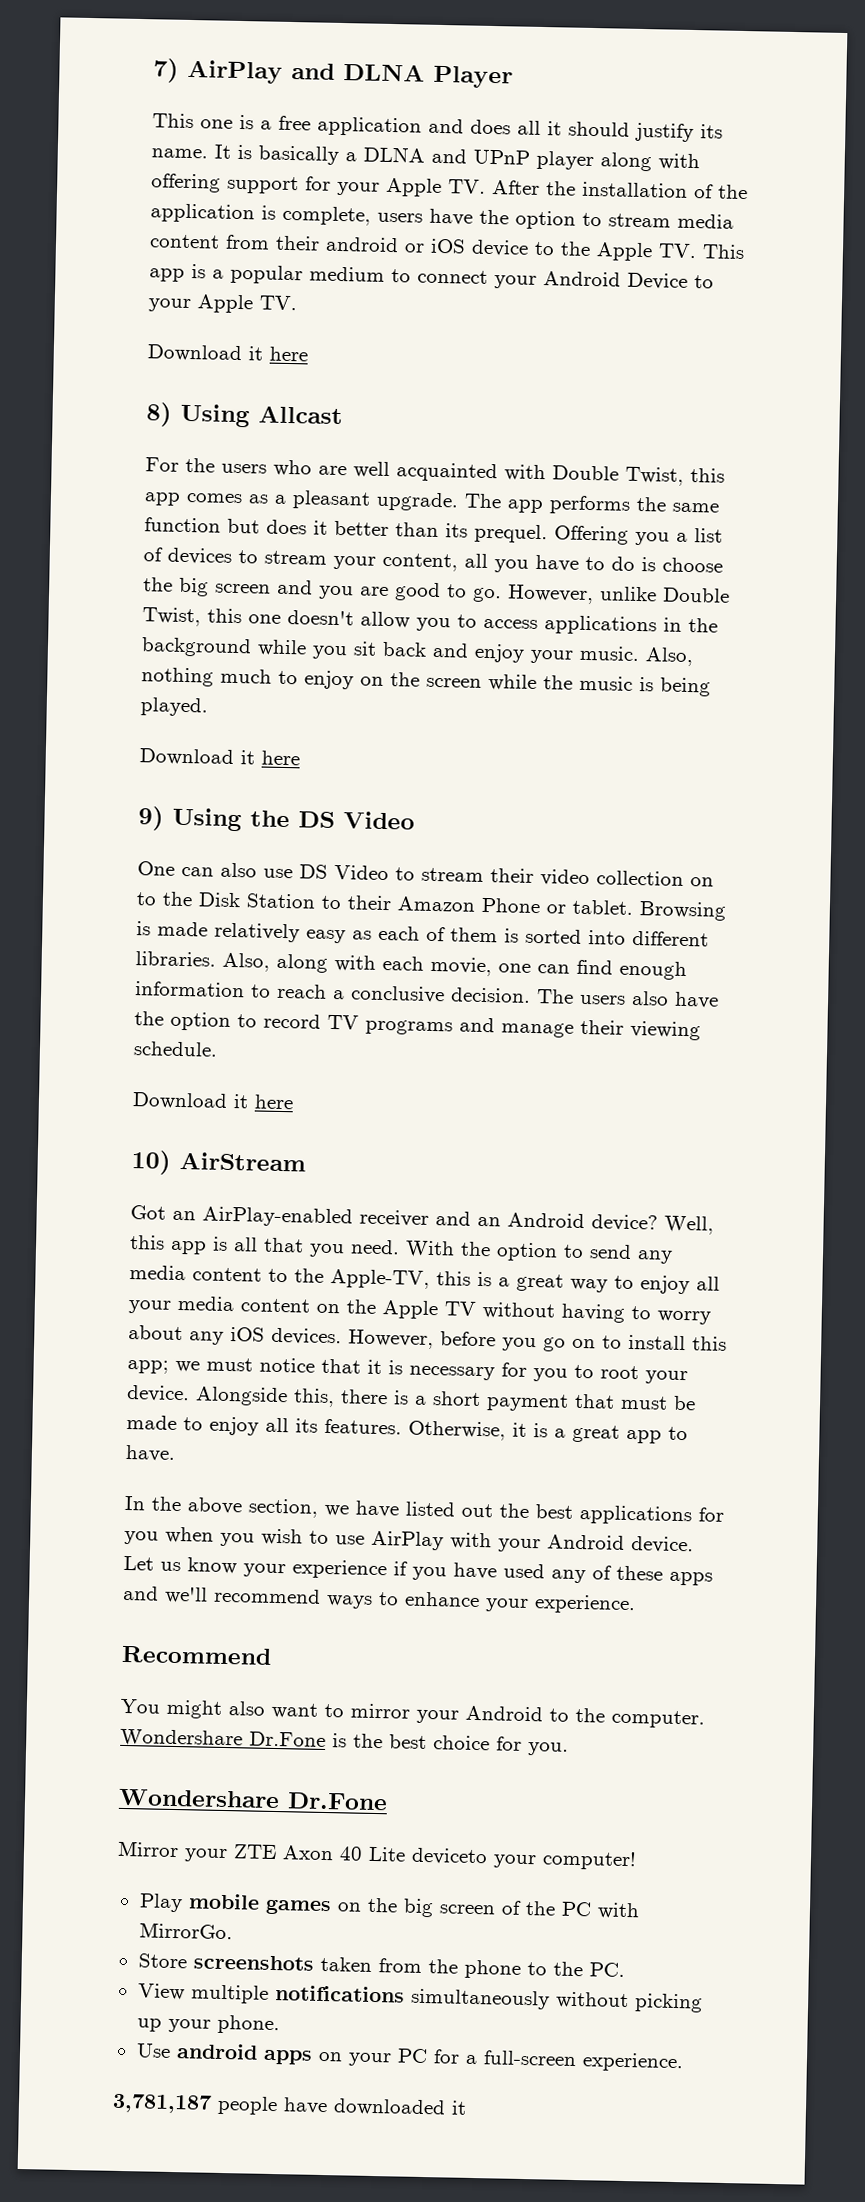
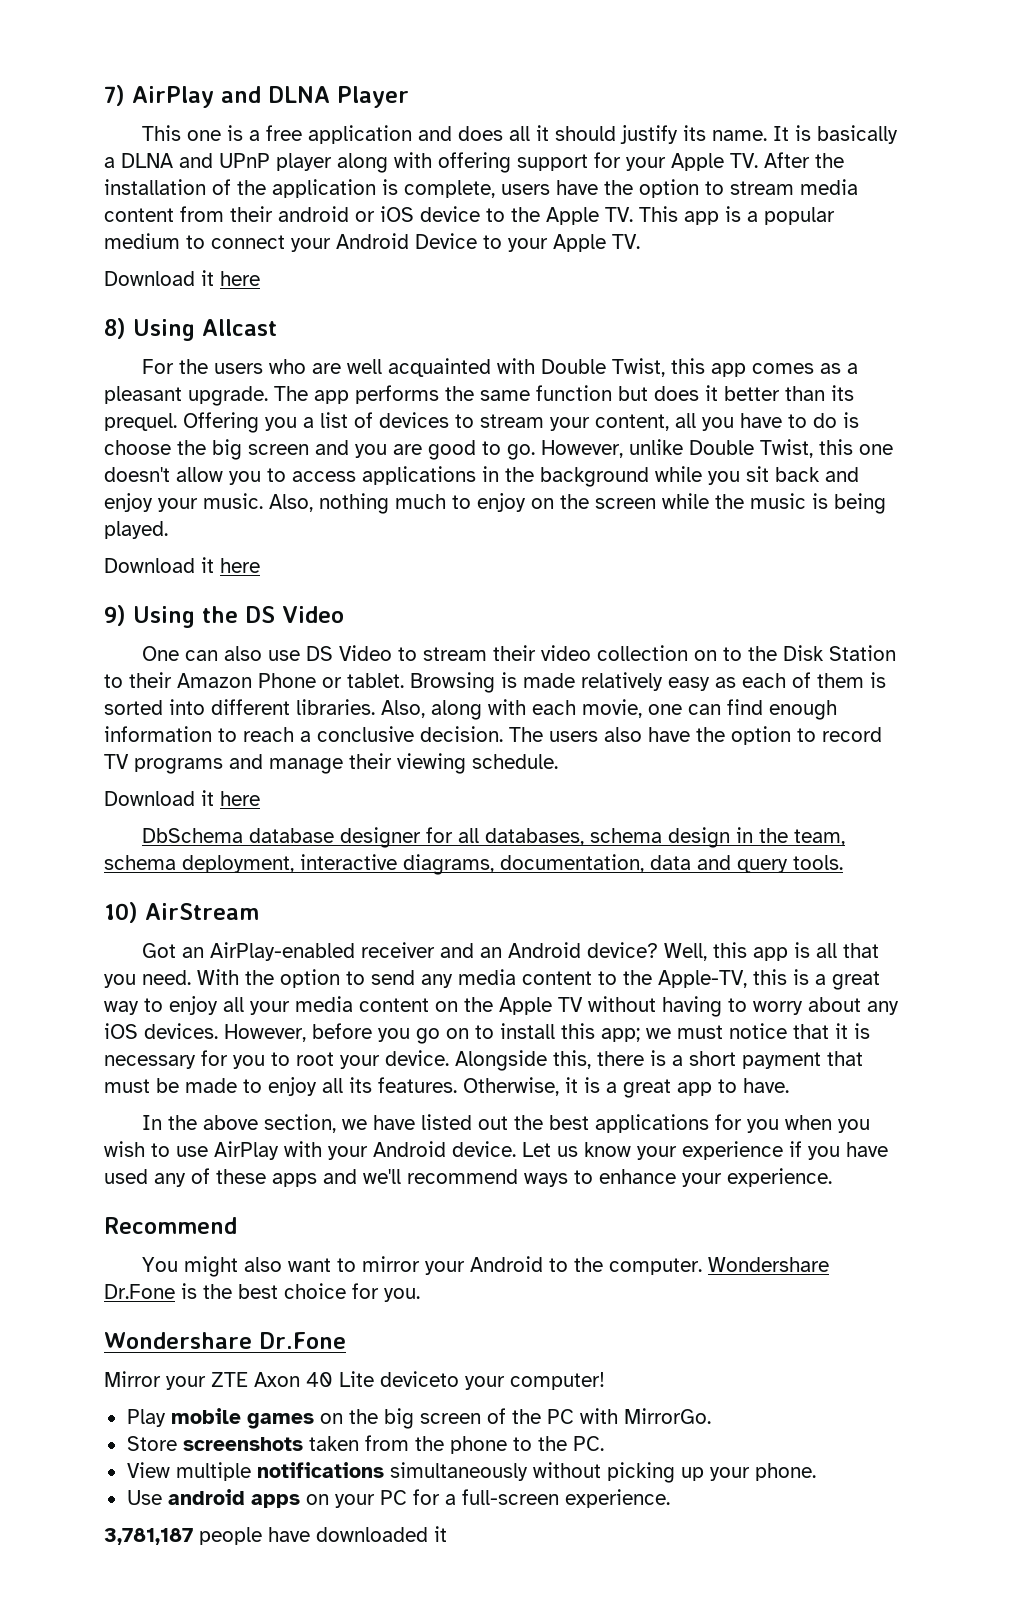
(294, 1102) none -> [141,827,845,848] [104,854,843,875] // DbSchema database designer for all databases, schema design in the team, schema deployment, interactive diagrams, documentation, data and query tools.

